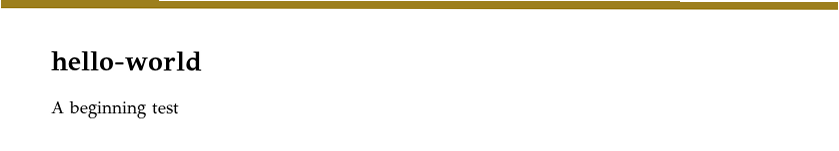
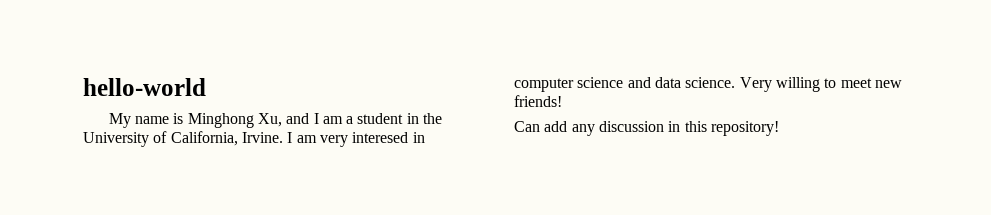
[50,101,179,119] A beginning test -> [108,113,443,128] [83,131,425,147] [514,77,902,92] [514,95,562,107] [514,121,779,136] My name is Minghong Xu, and I am a student in the University of California, Irvine. I am very interesed in computer science and data science. Very willing to meet new friends! // Can add any discussion in this repository!

